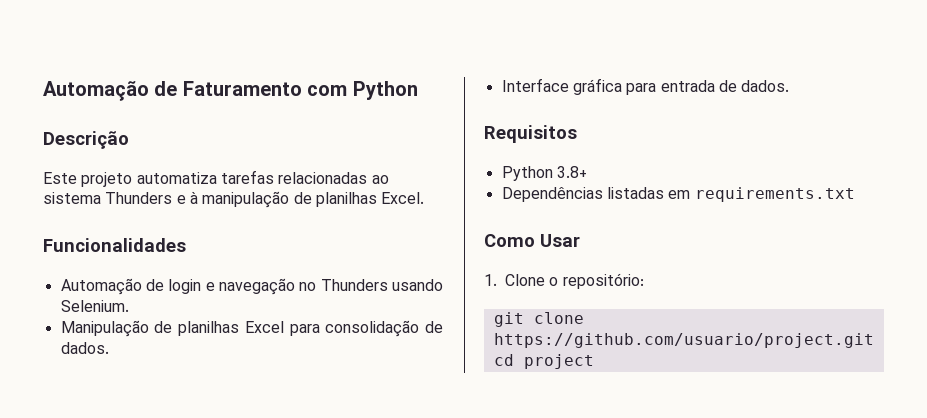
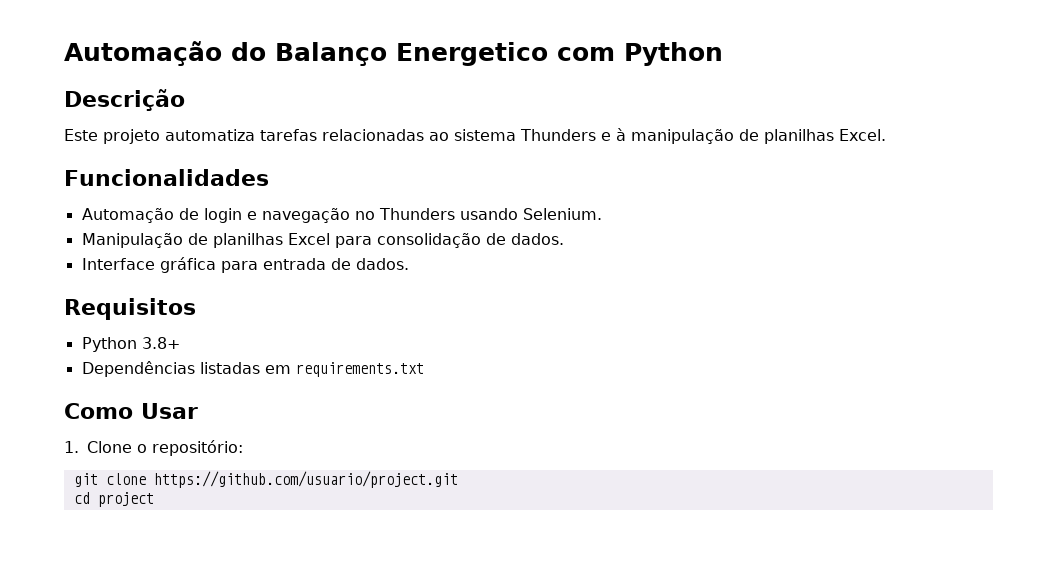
[43,81,302,101] Automação de Faturamento -> [64,41,548,66] Automação do Balanço Energetico

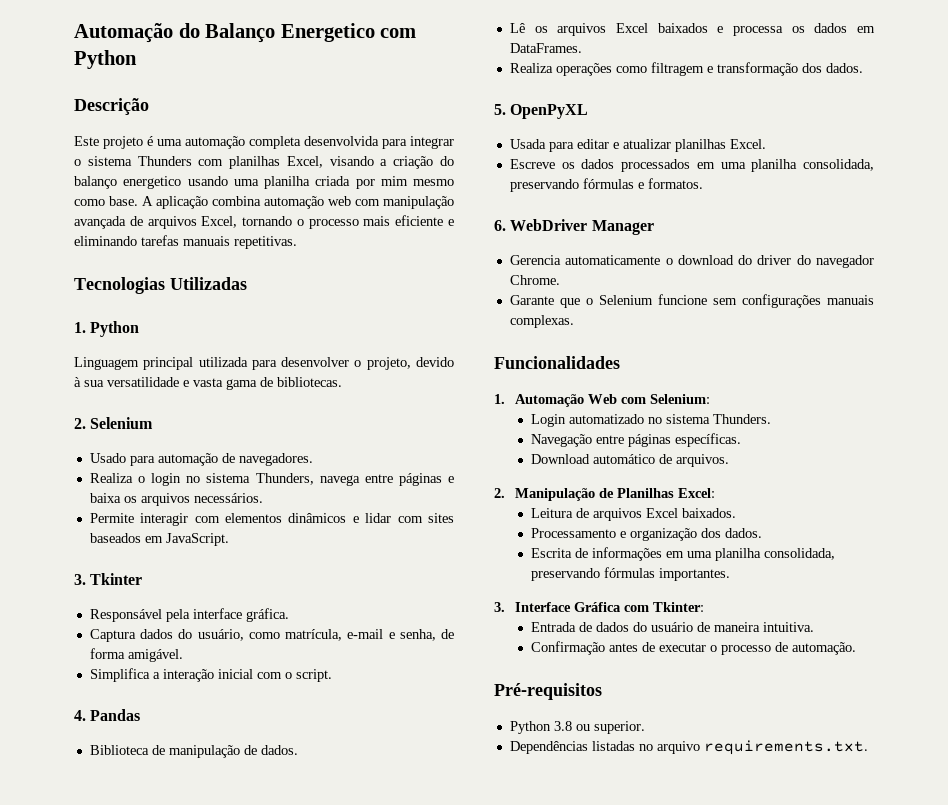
[165,128,886,144] [64,169,269,186] [81,208,602,223] [81,233,564,248] [81,257,409,273] [64,298,196,320] [81,337,180,352] [81,361,424,377] [64,403,198,419] [64,440,243,456] [73,471,458,488] [73,492,154,507] automatiza tarefas relacionadas ao sistema Thunders e à manipulação de planilhas Excel. // Funcionalidades // Automação de login e navegação no Thunders usando Selenium. // Manipulação de planilhas Excel para consolidação de dados. // Interface gráfica para entrada de dados. // Requisitos // Python 3.8+ // Dependências listadas em requirements.txt // Como Usar // 1. Clone o repositório: // git clone https://github.com/usuario/project.git // cd project -> [147,136,454,149] [74,156,454,169] [74,176,454,189] [74,196,454,209] [74,215,454,229] [74,235,297,249] [74,277,247,294] [74,321,140,337] [74,357,454,370] [74,377,342,390] [74,417,154,429] [89,453,313,466] [89,473,455,486] [89,493,263,506] [89,513,455,526] [89,533,229,546] [74,573,143,585] [89,608,289,622] [89,629,454,642] [89,648,183,662] [89,668,332,682] [74,709,141,721] [89,745,298,758] [509,23,875,36] [509,43,582,53] [509,62,863,76] [494,104,589,119] [509,139,766,152] [509,159,874,172] [509,178,703,192] [494,219,654,235] [509,255,874,268] [509,275,560,285] [509,294,874,308] [509,315,574,328] [494,356,620,369] [494,394,711,407] [531,414,772,427] [531,433,742,447] [531,454,730,467] [494,488,716,501] [531,508,737,521] [531,528,763,541] [531,547,836,561] [531,567,731,581] [494,602,705,612] [531,622,815,632] [531,641,857,655] [494,683,602,700] [509,721,645,734] [509,740,868,755] é uma automação completa desenvolvida para integrar o sistema Thunders com planilhas Excel, visando a criação do balanço energetico usando uma planilha criada por mim mesmo como base. A aplicação combina automação web com manipulação avançada de arquivos Excel, tornando o processo mais eficiente e eliminando tarefas manuais repetitivas. // Tecnologias Utilizadas // 1. Python // Linguagem principal utilizada para desenvolver o projeto, devido à sua versatilidade e vasta gama de bibliotecas. // 2. Selenium // Usado para automação de navegadores. // Realiza o login no sistema Thunders, navega entre páginas e baixa os arquivos necessários. // Permite interagir com elementos dinâmicos e lidar com sites baseados em JavaScript. // 3. Tkinter // Responsável pela interface gráfica. // Captura dados do usuário, como matrícula, e-mail e senha, de forma amigável. // Simplifica a interação inicial com o script. // 4. Pandas // Biblioteca de manipulação de dados. // Lê os arquivos Excel baixados e processa os dados em DataFrames. // Realiza operações como filtragem e transformação dos dados. // 5. OpenPyXL // Usada para editar e atualizar planilhas Excel. // Escreve os dados processados em uma planilha consolidada, preservando fórmulas e formatos. // 6. WebDriver Manager // Gerencia automaticamente o download do driver do navegador Chrome. // Garante que o Selenium funcione sem configurações manuais complexas. // Funcionalidades // 1. Automação Web com Selenium: // Login automatizado no sistema Thunders. // Navegação entre páginas específicas. // Download automático de arquivos. // 2. Manipulação de Planilhas Excel: // Leitura de arquivos Excel baixados. // Processamento e organização dos dados. // Escrita de informações em uma planilha consolidada, preservando fórmulas importantes. // 3. Interface Gráfica com Tkinter: // Entrada de dados do usuário de maneira intuitiva. // Confirmação antes de executar o processo de automação. // Pré-requisitos // Python 3.8 ou superior. // Dependências listadas no arquivo requirements.txt.

